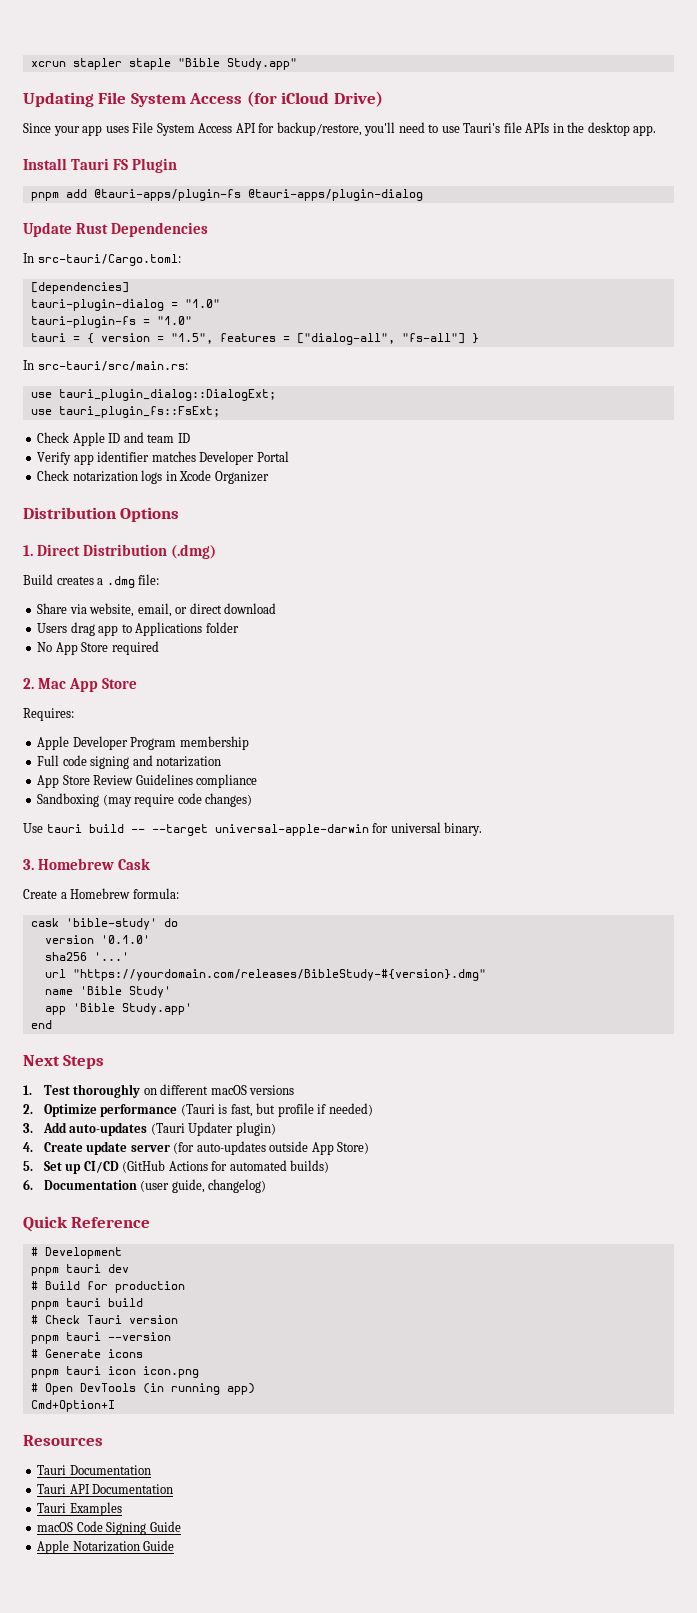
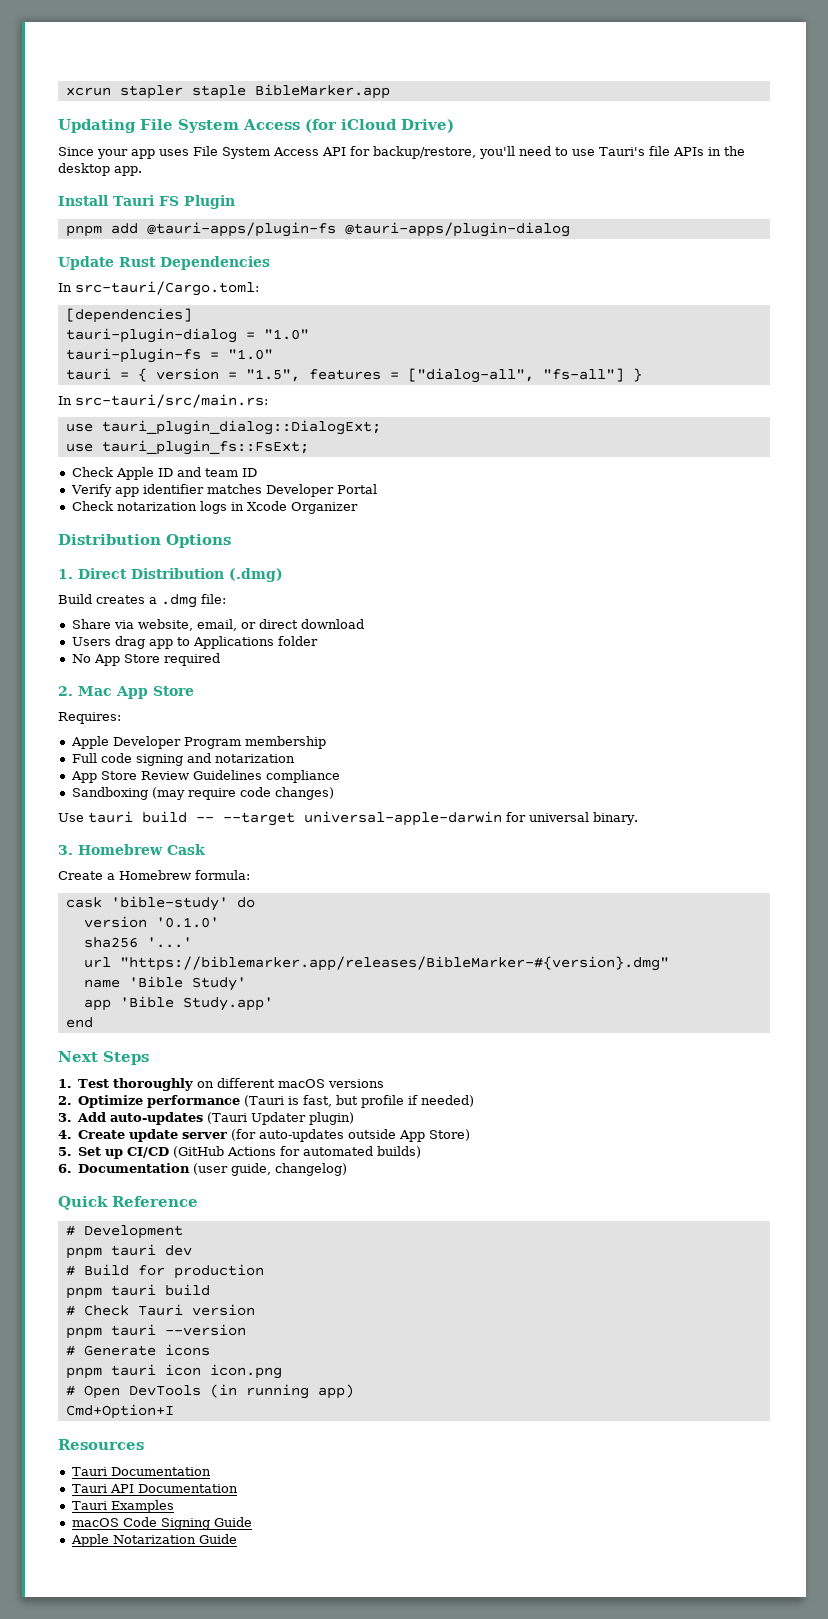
[177,58,297,70] "Bible Study.app" -> [254,84,390,99] BibleMarker.app
[72,969,486,981] "https://yourdomain.com/releases/BibleStudy-#{version}.dmg" -> [119,956,669,971] "https://biblemarker.app/releases/BibleMarker-#{version}.dmg"

